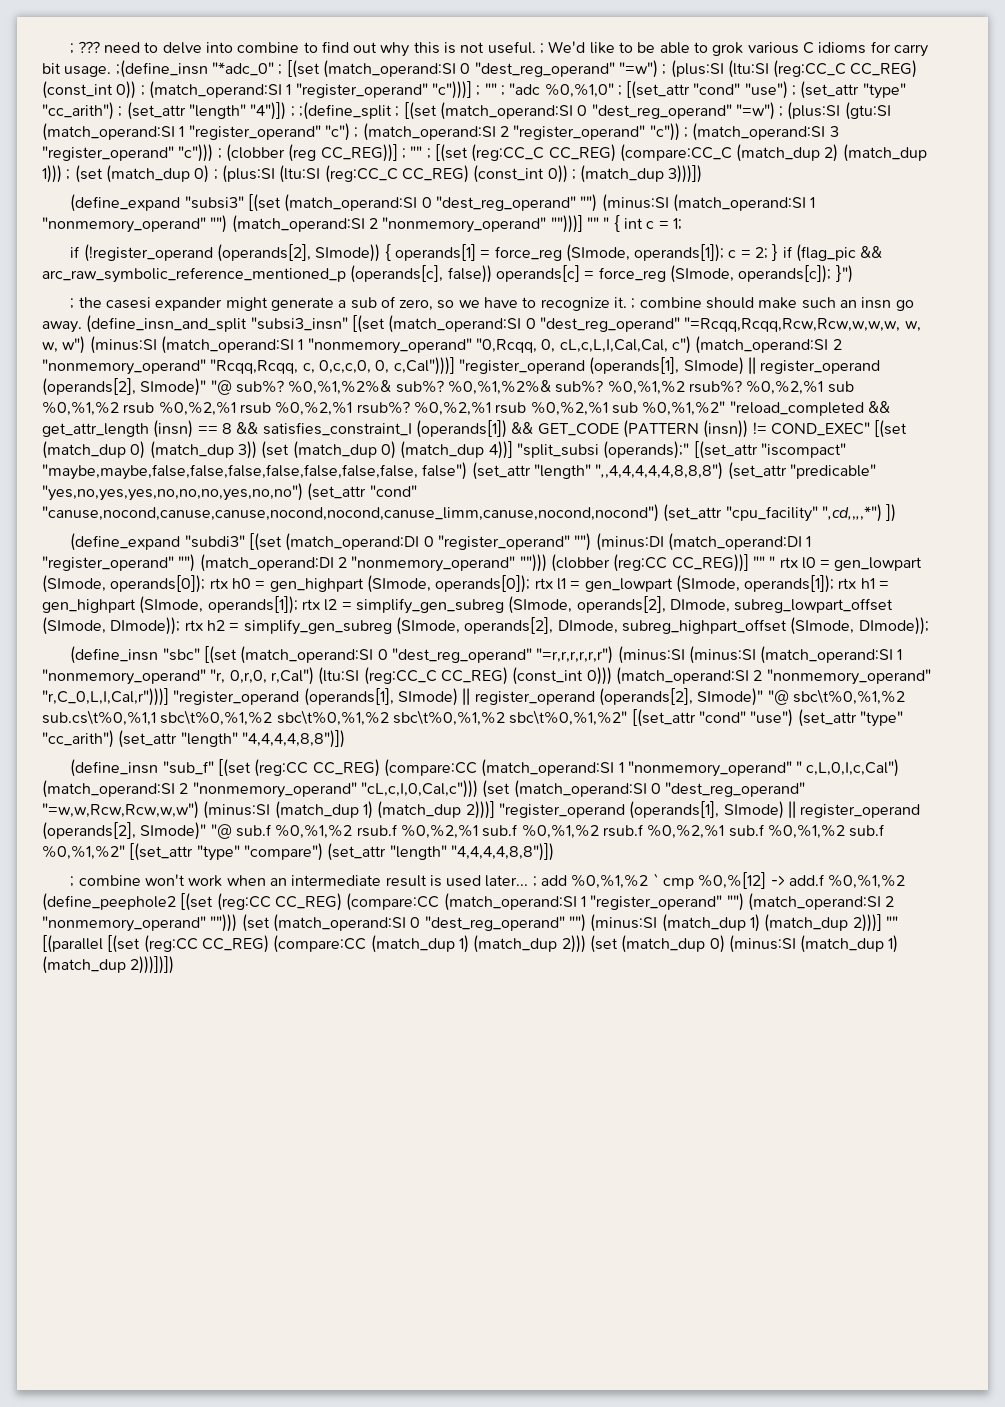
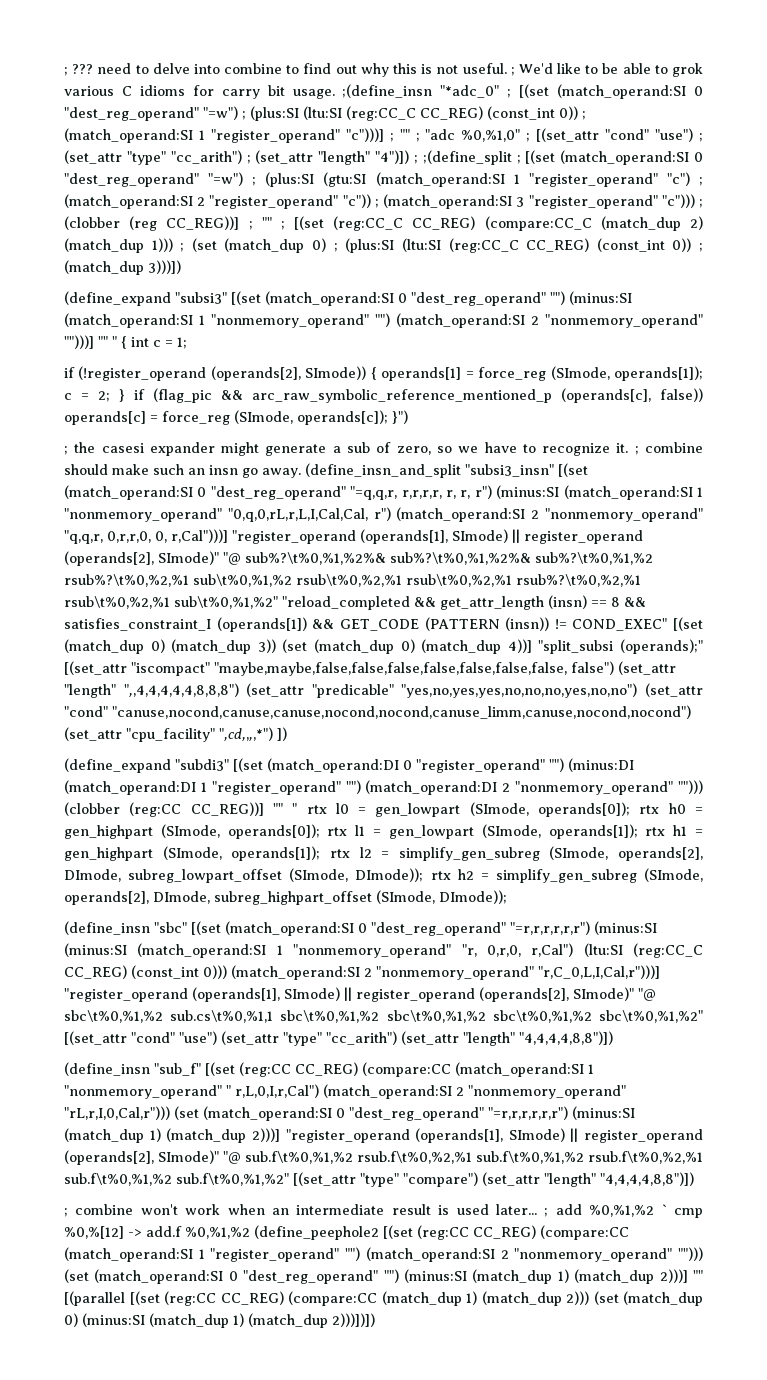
[684,317,921,332] [42,336,842,354] [42,357,881,375] [42,378,854,396] [42,401,726,416] "=Rcqq,Rcqq,Rcw,Rcw,w,w,w, w, w, w") (minus:SI (match_operand:SI 1 "nonmemory_operand" "0,Rcqq, 0, cL,c,L,I,Cal,Cal, c") (match_operand:SI 2 "nonmemory_operand" "Rcqq,Rcqq, c, 0,c,c,0, 0, c,Cal")))] "register_operand (operands[1], SImode) || register_operand (operands[2], SImode)" "@ sub%? %0,%1,%2%& sub%? %0,%1,%2%& sub%? %0,%1,%2 rsub%? %0,%2,%1 sub %0,%1,%2 rsub %0,%2,%1 rsub %0,%2,%1 rsub%? %0,%2,%1 rsub %0,%2,%1 sub %0,%1,%2" -> [350,485,703,500] [64,507,703,522] [64,529,643,544] [64,551,653,566] [64,574,641,587] [64,596,278,609] "=q,q,r, r,r,r,r, r, r, r") (minus:SI (match_operand:SI 1 "nonmemory_operand" "0,q,0,rL,r,L,I,Cal,Cal, r") (match_operand:SI 2 "nonmemory_operand" "q,q,r, 0,r,r,0, 0, r,Cal")))] "register_operand (operands[1], SImode) || register_operand (operands[2], SImode)" "@ sub%?\t%0,%1,%2%& sub%?\t%0,%1,%2%& sub%?\t%0,%1,%2 rsub%?\t%0,%2,%1 sub\t%0,%1,%2 rsub\t%0,%2,%1 rsub\t%0,%2,%1 rsub%?\t%0,%2,%1 rsub\t%0,%2,%1 sub\t%0,%1,%2"
[806,759,900,777] [42,780,806,798] [42,801,199,819] c,L,0,I,c,Cal") (match_operand:SI 2 "nonmemory_operand" "cL,c,I,0,Cal,c"))) (set (match_operand:SI 0 "dest_reg_operand" "=w,w,Rcw,Rcw,w,w") -> [235,1084,626,1099] [64,1106,568,1121] r,L,0,I,r,Cal") (match_operand:SI 2 "nonmemory_operand" "rL,r,I,0,Cal,r"))) (set (match_operand:SI 0 "dest_reg_operand" "=r,r,r,r,r,r")
[235,824,886,839] [42,845,125,860] sub.f %0,%1,%2 rsub.f %0,%2,%1 sub.f %0,%1,%2 rsub.f %0,%2,%1 sub.f %0,%1,%2 sub.f %0,%1,%2" -> [245,1151,703,1164] [64,1173,289,1186] sub.f\t%0,%1,%2 rsub.f\t%0,%2,%1 sub.f\t%0,%1,%2 rsub.f\t%0,%2,%1 sub.f\t%0,%1,%2 sub.f\t%0,%1,%2"

